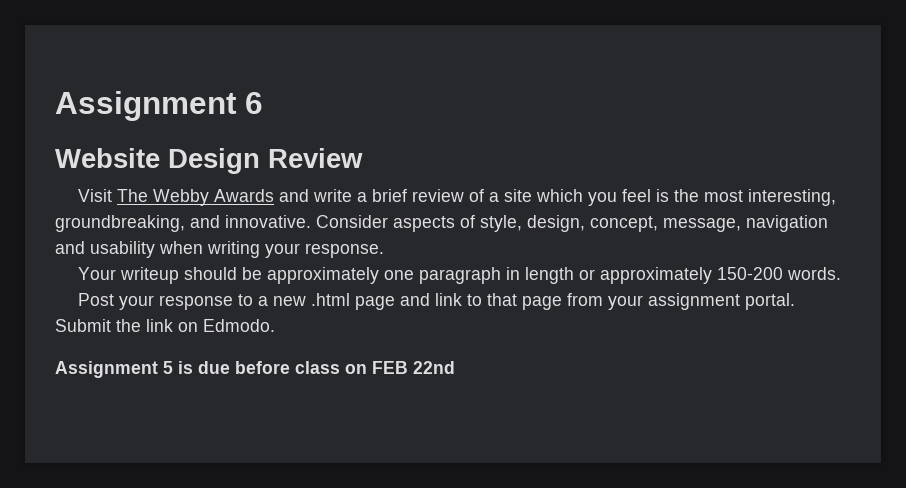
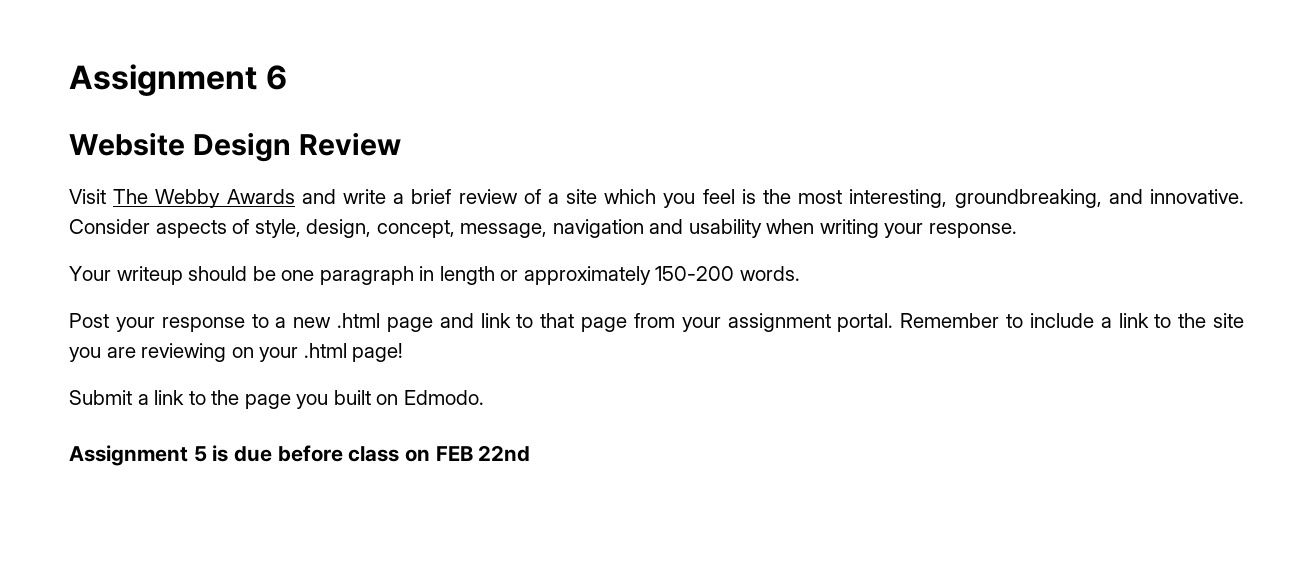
[266,267,379,284] approximately -> (276, 273) none
[55,319,173,332] Submit the link -> [900,313,1244,328] [69,343,404,362] [69,390,371,409] Remember to include a link to the site you are reviewing on your .html page! // Submit a link to the page you built

